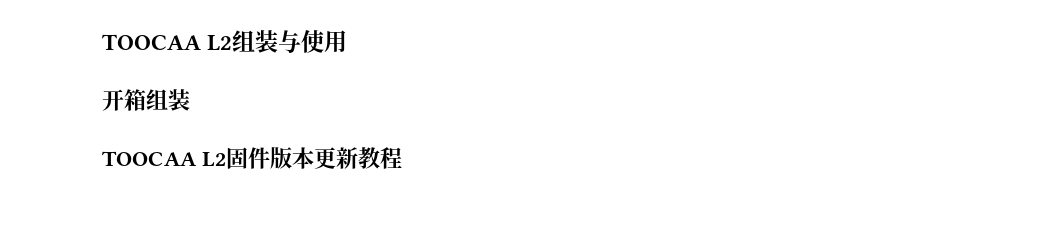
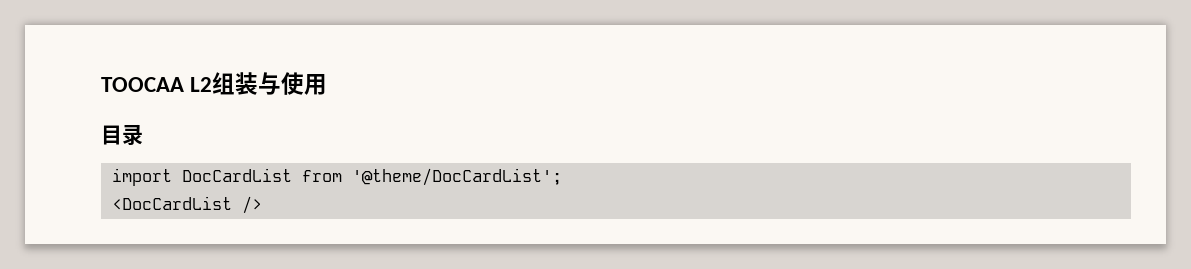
[102,89,190,111] [102,147,402,169] 开箱组装 // TOOCAA L2固件版本更新教程 -> [101,124,143,146] [111,168,562,186] [111,196,262,214] 目录 // import DocCardList from '@theme/DocCardList'; // <DocCardList />

